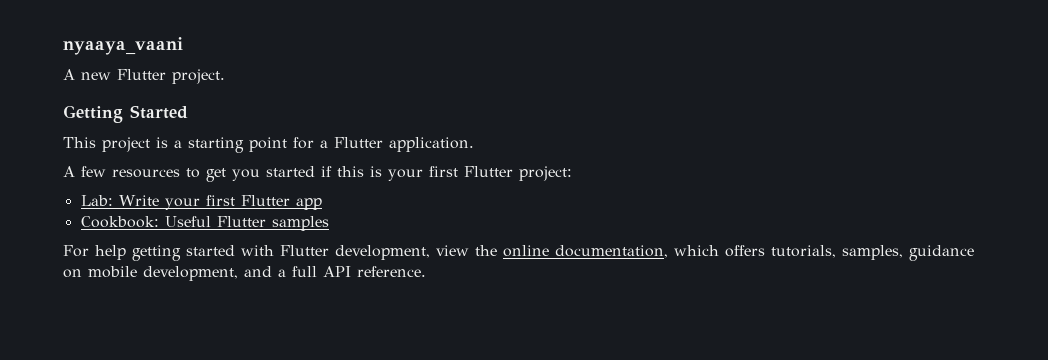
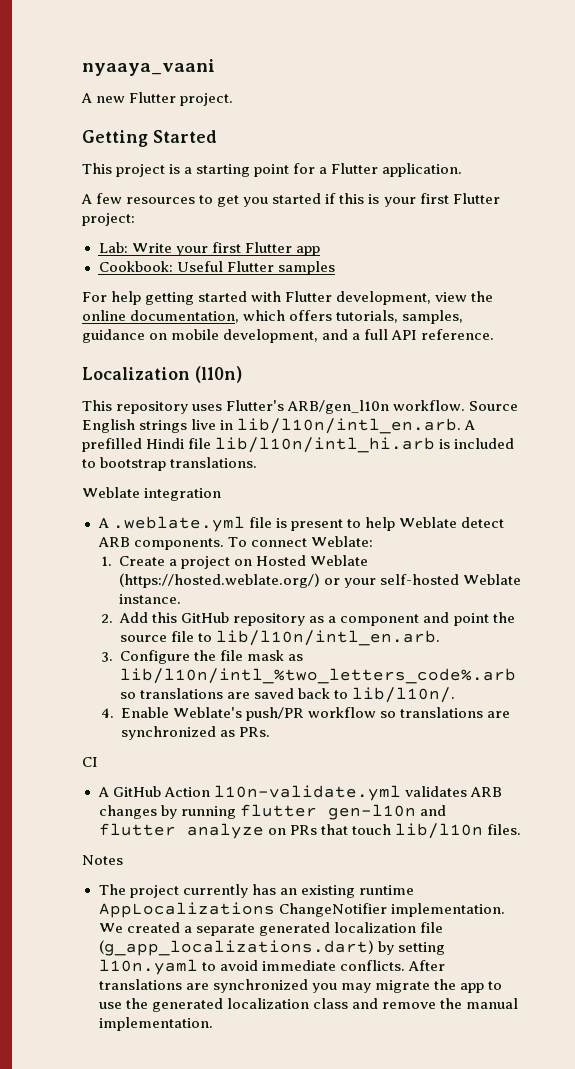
(426, 271) none -> [82,366,242,383] [82,400,519,414] [82,418,476,434] [82,437,515,453] [82,457,258,471] [82,487,222,501] [97,516,504,532] [97,536,373,550] [100,555,369,569] [119,573,522,588] [119,594,182,604] [100,612,515,626] [120,630,441,646] [100,650,304,664] [120,668,517,684] [120,687,456,703] [100,707,511,721] [121,726,271,740] [82,757,98,767] [97,785,502,801] [98,804,446,820] [98,823,521,839] [82,855,123,865] [98,884,414,898] [98,902,505,918] [98,922,443,936] [98,940,445,956] [98,959,445,975] [98,979,502,993] [98,998,518,1012] [98,1017,213,1031] // Localization (l10n) // This repository uses Flutter's ARB/gen_l10n workflow. Source English strings live in lib/l10n/intl_en.arb. A prefilled Hindi file lib/l10n/intl_hi.arb is included to bootstrap translations. // Weblate integration // A .weblate.yml file is present to help Weblate detect ARB components. To connect Weblate: // 1. Create a project on Hosted Weblate (https://hosted.weblate.org/) or your self-hosted Weblate instance. // 2. Add this GitHub repository as a component and point the source file to lib/l10n/intl_en.arb. // 3. Configure the file mask as lib/l10n/intl_%two_letters_code%.arb so translations are saved back to lib/l10n/. // 4. Enable Weblate's push/PR workflow so translations are synchronized as PRs. // CI // A GitHub Action l10n-validate.yml validates ARB changes by running flutter gen-l10n and flutter analyze on PRs that touch lib/l10n files. // Notes // The project currently has an existing runtime AppLocalizations ChangeNotifier implementation. We created a separate generated localization file (g_app_localizations.dart) by setting l10n.yaml to avoid immediate conflicts. After translations are synchronized you may migrate the app to use the generated localization class and remove the manual implementation.

